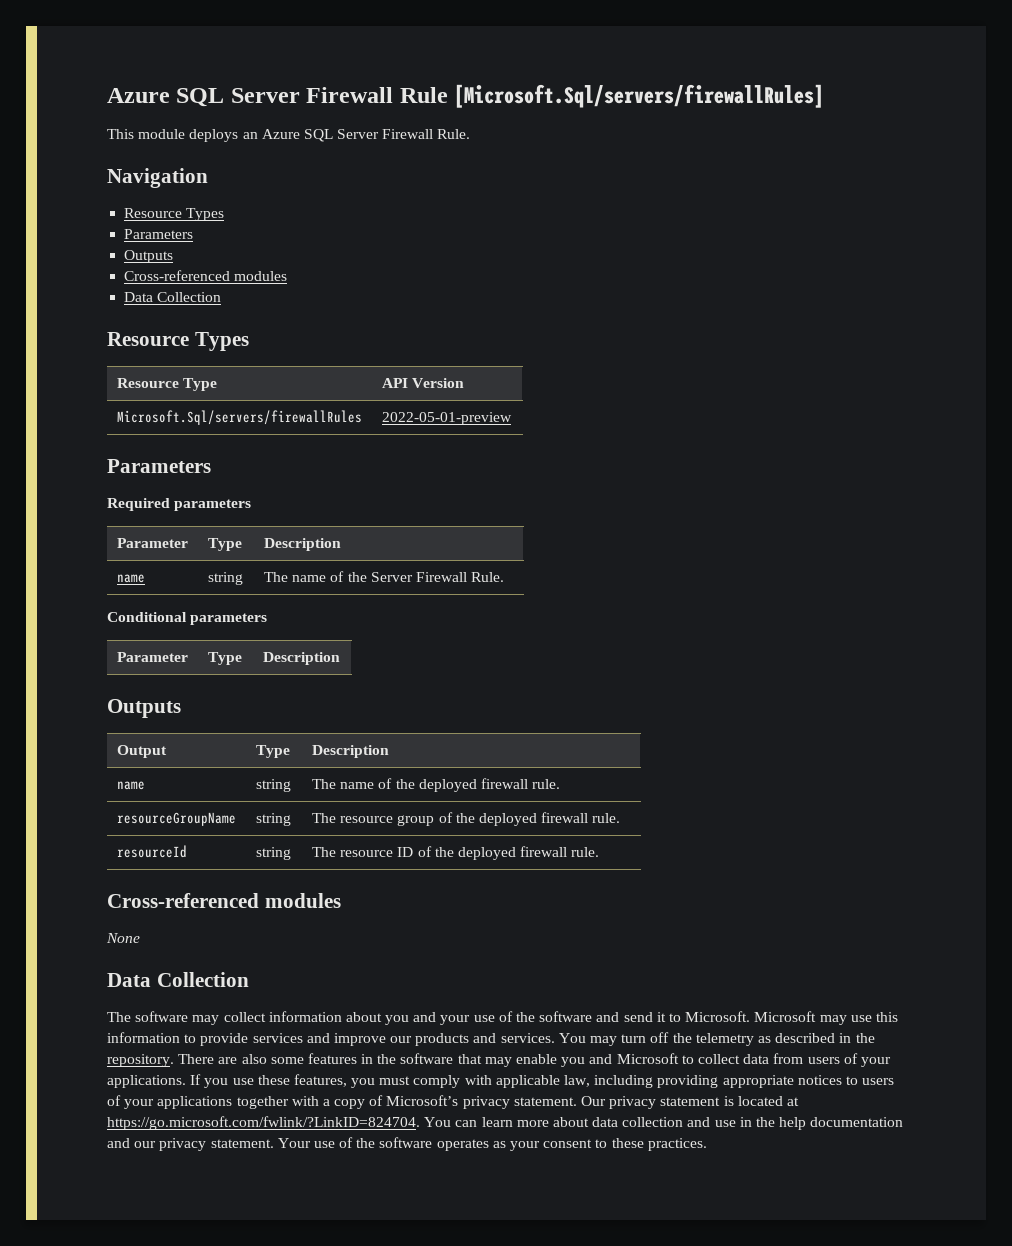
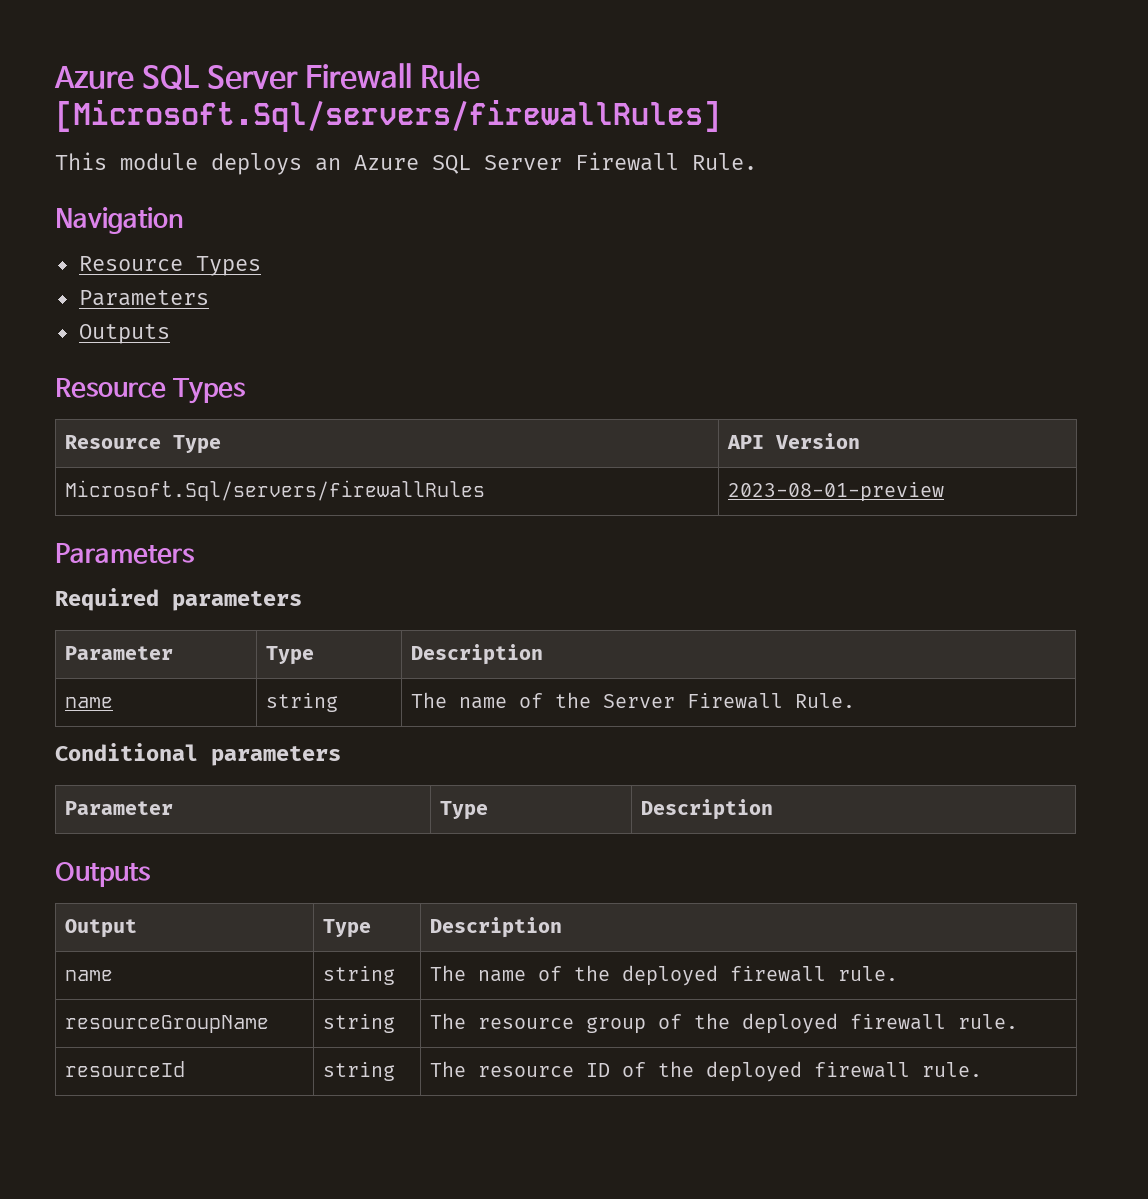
[124,270,288,281] [124,292,222,302] // Cross-referenced modules // Data Collection -> (170, 334) none
[381,412,512,425] 2022-05-01-preview -> [728,482,945,502] 2023-08-01-preview
[107,893,341,908] [106,933,140,943] [107,972,249,987] [107,1011,898,1025] [107,1032,875,1046] [107,1053,891,1067] [107,1074,895,1088] [107,1095,799,1109] [107,1116,904,1130] [107,1137,707,1151] // Cross-referenced modules // None // Data Collection // The software may collect information about you and your use of the software and send it to Microsoft. Microsoft may use this information to provide services and improve our products and services. You may turn off the telemetry as described in the repository. There are also some features in the software that may enable you and Microsoft to collect data from users of your applications. If you use these features, you must comply with applicable law, including providing appropriate notices to users of your applications together with a copy of Microsoft’s privacy statement. Our privacy statement is located at https://go.microsoft.com/fwlink/?LinkID=824704. You can learn more about data collection and use in the help documentation and our privacy statement. Your use of the software operates as your consent to these practices. -> (983, 1069) none

